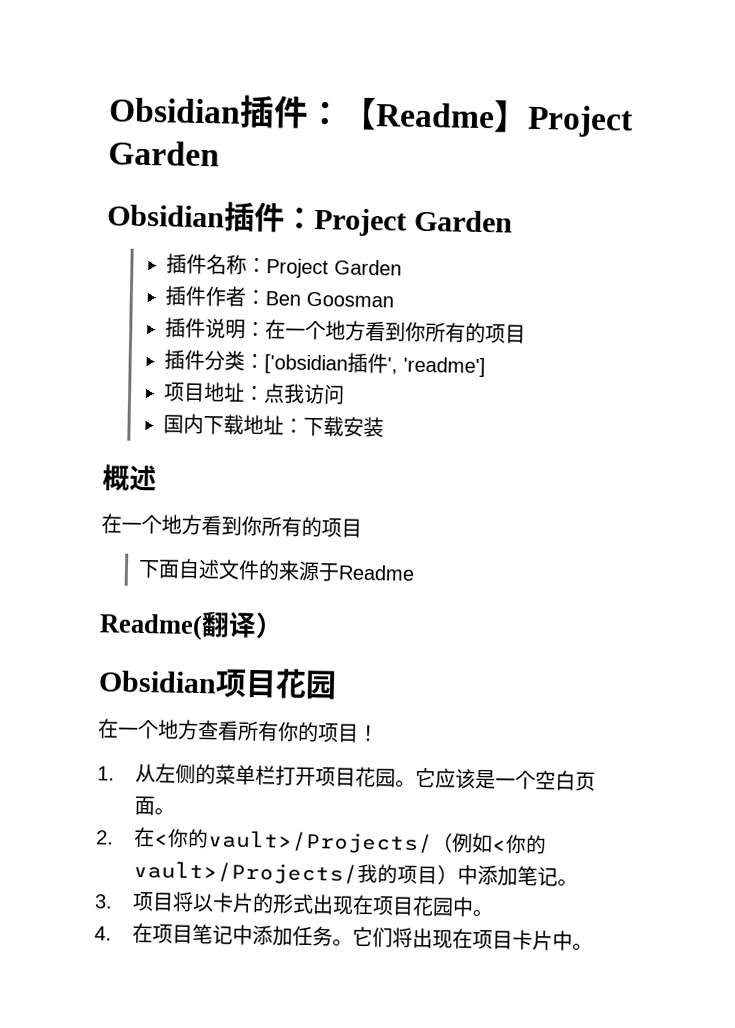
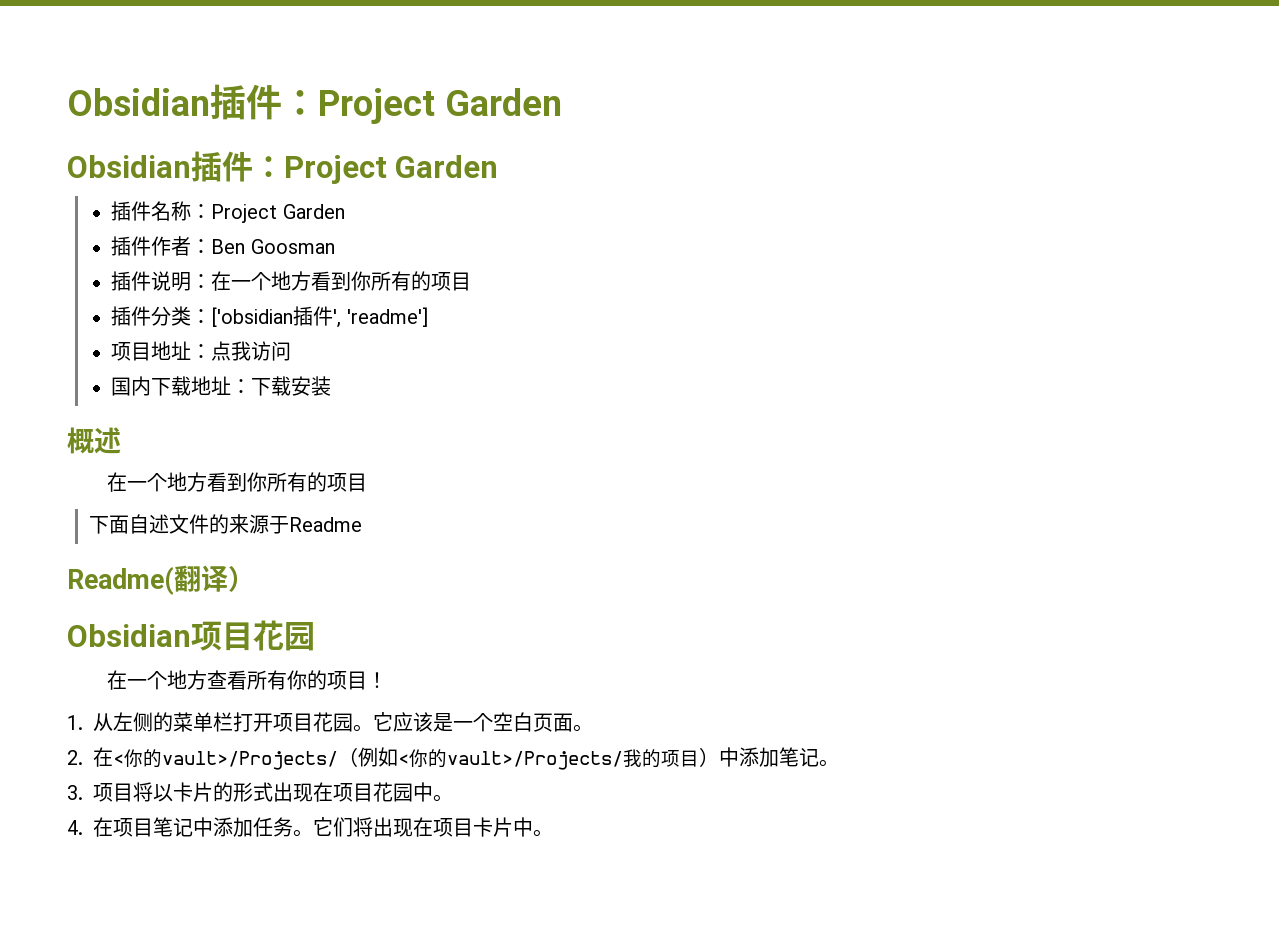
[108,94,529,133] Obsidian插件：【Readme】 -> [67,84,318,120] Obsidian插件：

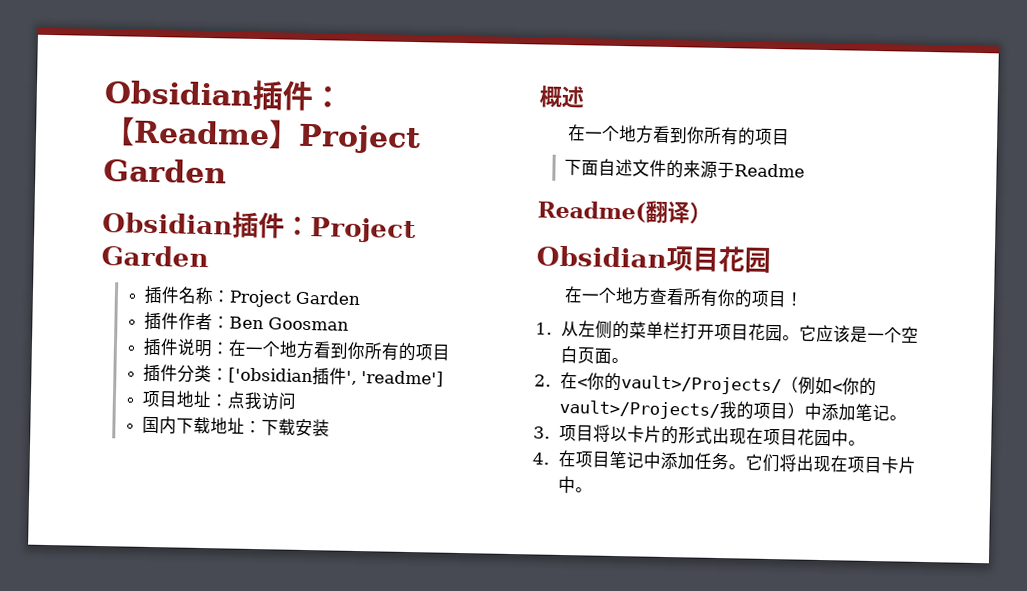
[67,84,318,120] Obsidian插件： -> [104,79,344,112] [103,116,300,149] Obsidian插件：【Readme】

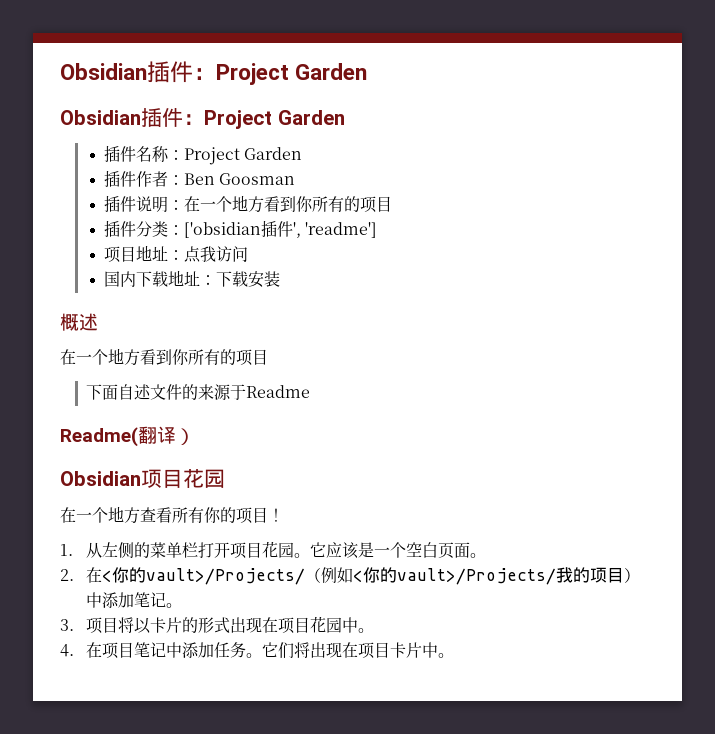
[104,79,344,112] [103,116,300,149] Obsidian插件：【Readme】 -> [60,61,216,83] Obsidian插件：

